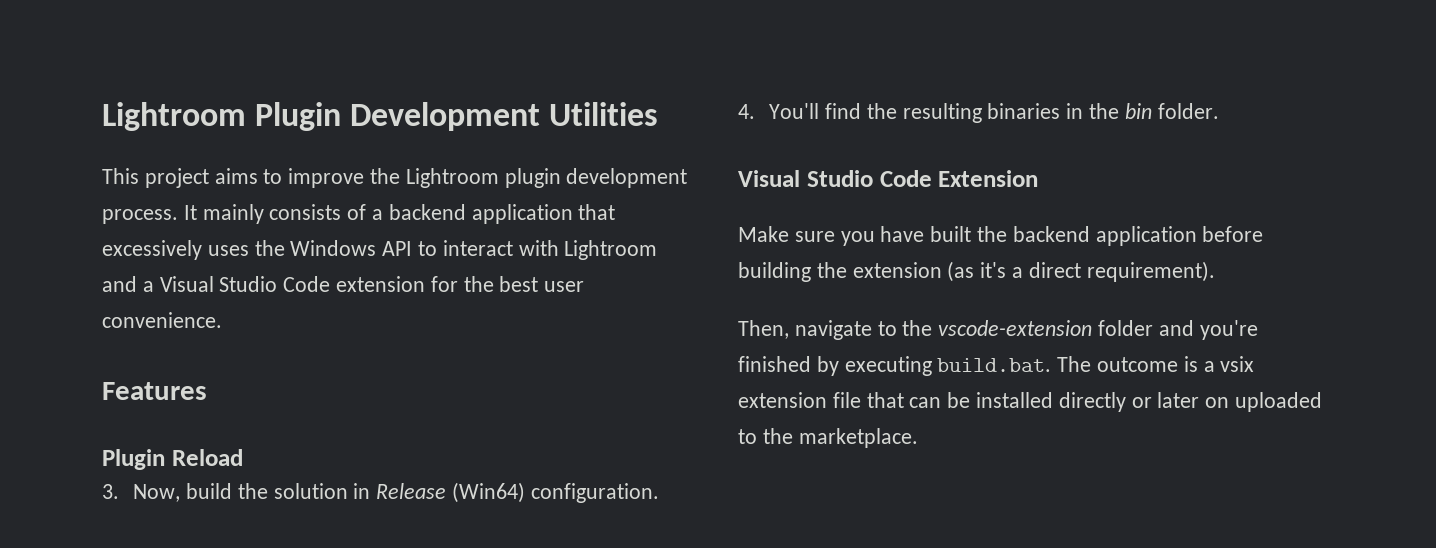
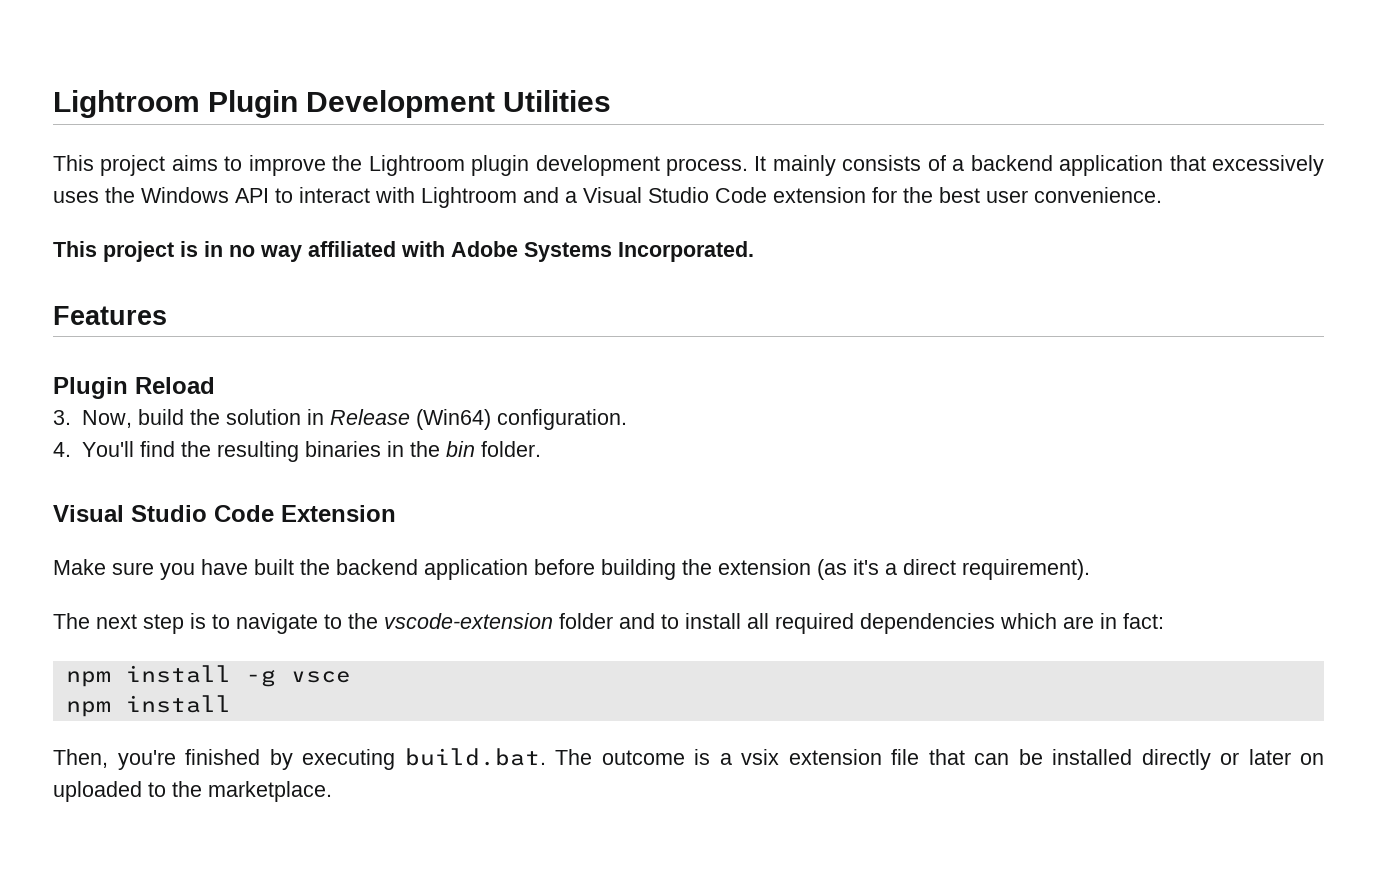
(222, 320) none -> [53,241,754,262] // This project is in no way affiliated with Adobe Systems Incorporated.
[738,320,789,339] Then, -> [53,613,230,634] The next step is to
(1194, 328) none -> [661,613,1164,634] [65,665,351,687] [65,695,231,717] [53,749,108,768] to install all required dependencies which are in fact: // npm install -g vsce // npm install // Then,

